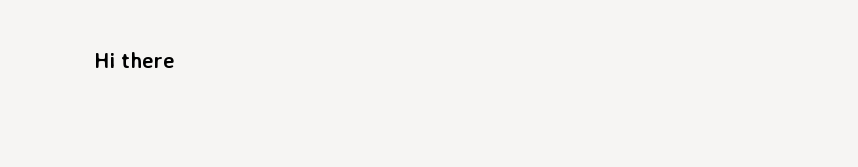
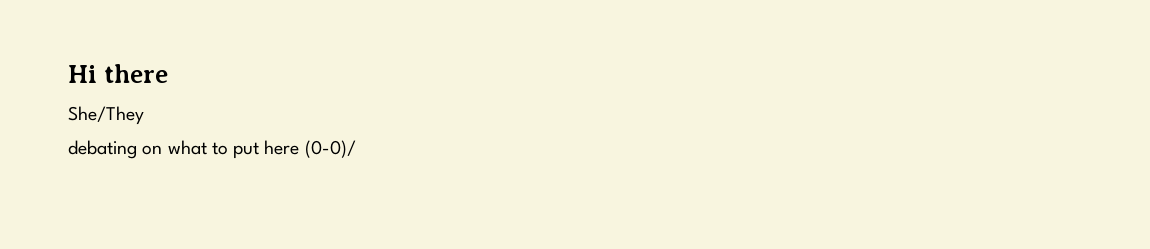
(175, 60) none -> [68,106,144,125] [68,140,356,159] // She/They // debating on what to put here (0-0)/

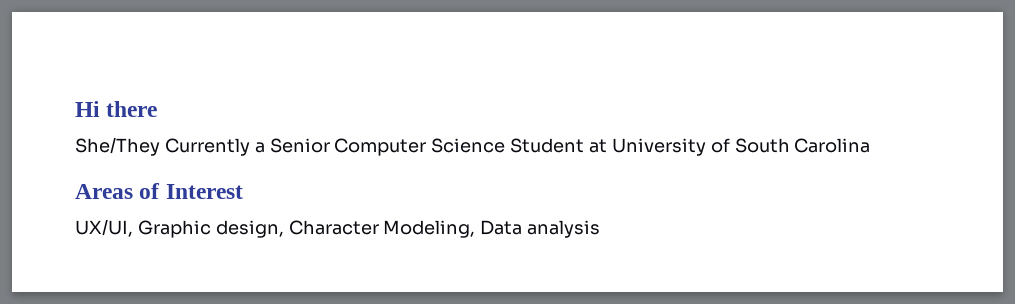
[68,140,356,159] // debating on what to put here (0-0)/ -> [164,138,871,156] [75,183,243,199] [75,219,601,238] Currently a Senior Computer Science Student at University of South Carolina // Areas of Interest // UX/UI, Graphic design, Character Modeling, Data analysis

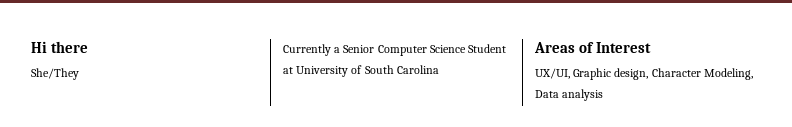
(160, 146) none -> (79, 74) //

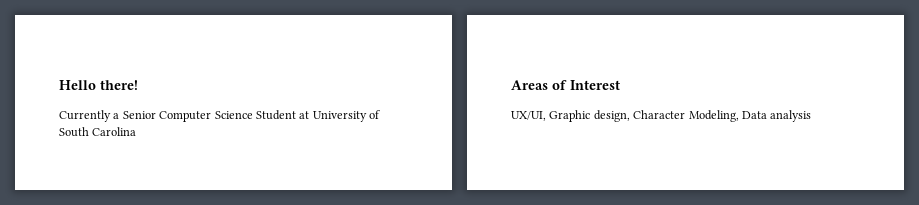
[31,41,89,53] [31,68,79,80] Hi there // She/They -> [59,80,138,90] Hello there!

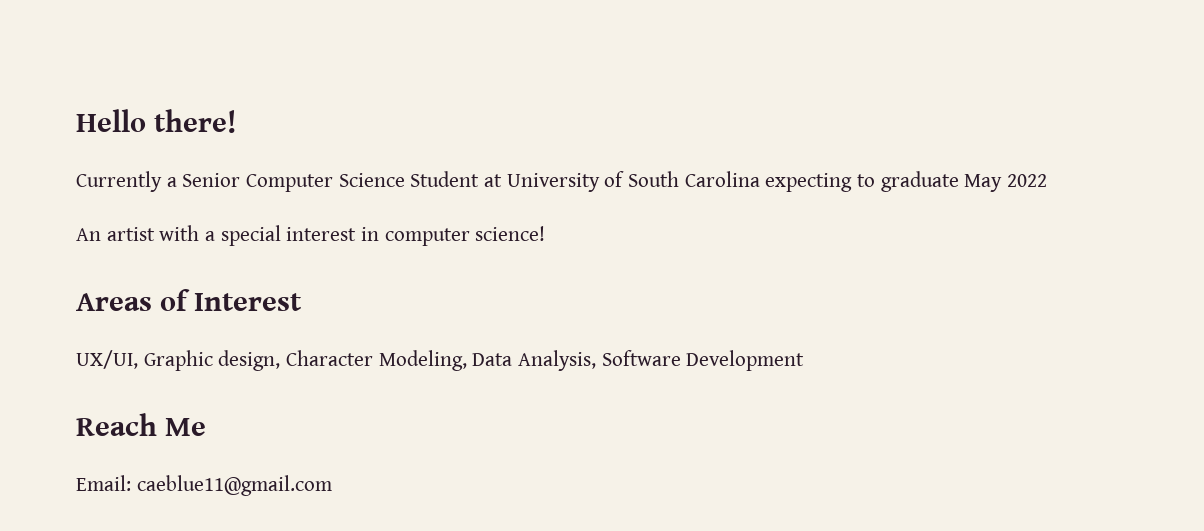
(137, 131) none -> [765,171,1048,192] [76,225,546,246] expecting to graduate May 2022 // An artist with a special interest in computer science!
[770,110,812,122] analysis -> [518,350,805,371] [76,413,206,436] [76,475,332,496] Analysis, Software Development // Reach Me // Email: caeblue11@gmail.com

